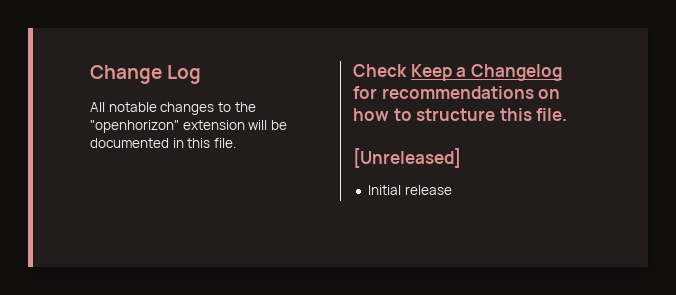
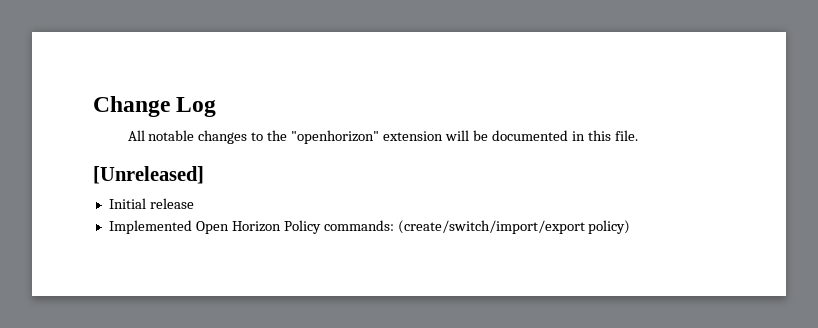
[353,64,562,81] [353,86,561,99] [353,108,568,121] [353,148,461,168] [367,185,452,195] Check Keep a Changelog for recommendations on how to structure this file. // [Unreleased] // Initial release -> [93,166,204,184] [108,198,194,209] [108,220,631,234] [Unreleased] // Initial release // Implemented Open Horizon Policy commands: (create/switch/import/export policy)

